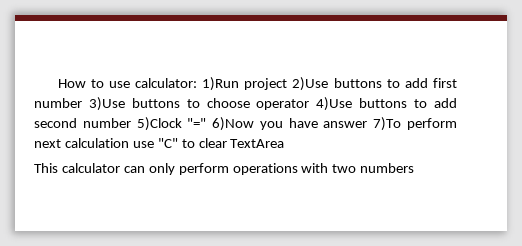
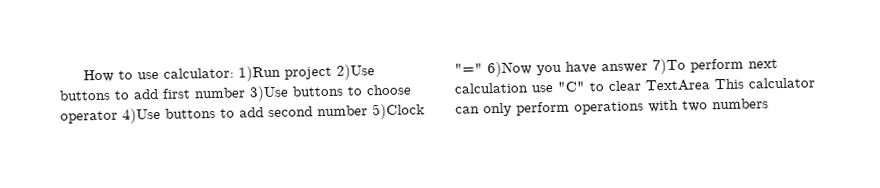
(285, 143) // -> (710, 85) none

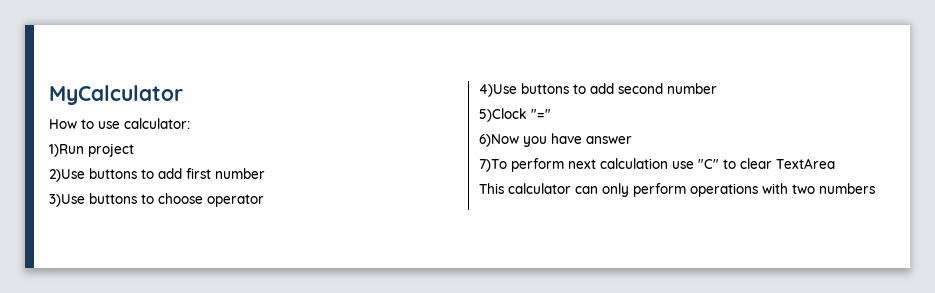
(82, 76) none -> [49,85,183,105] MyCalculator //
(234, 73) none -> (190, 123) //
(332, 73) none -> (134, 150) //
(246, 93) none -> (265, 173) //
(118, 117) none -> (264, 200) //
(368, 111) none -> (717, 88) //
(483, 68) none -> (551, 114) //
(648, 68) none -> (632, 140) //
(710, 85) none -> (835, 163) //

